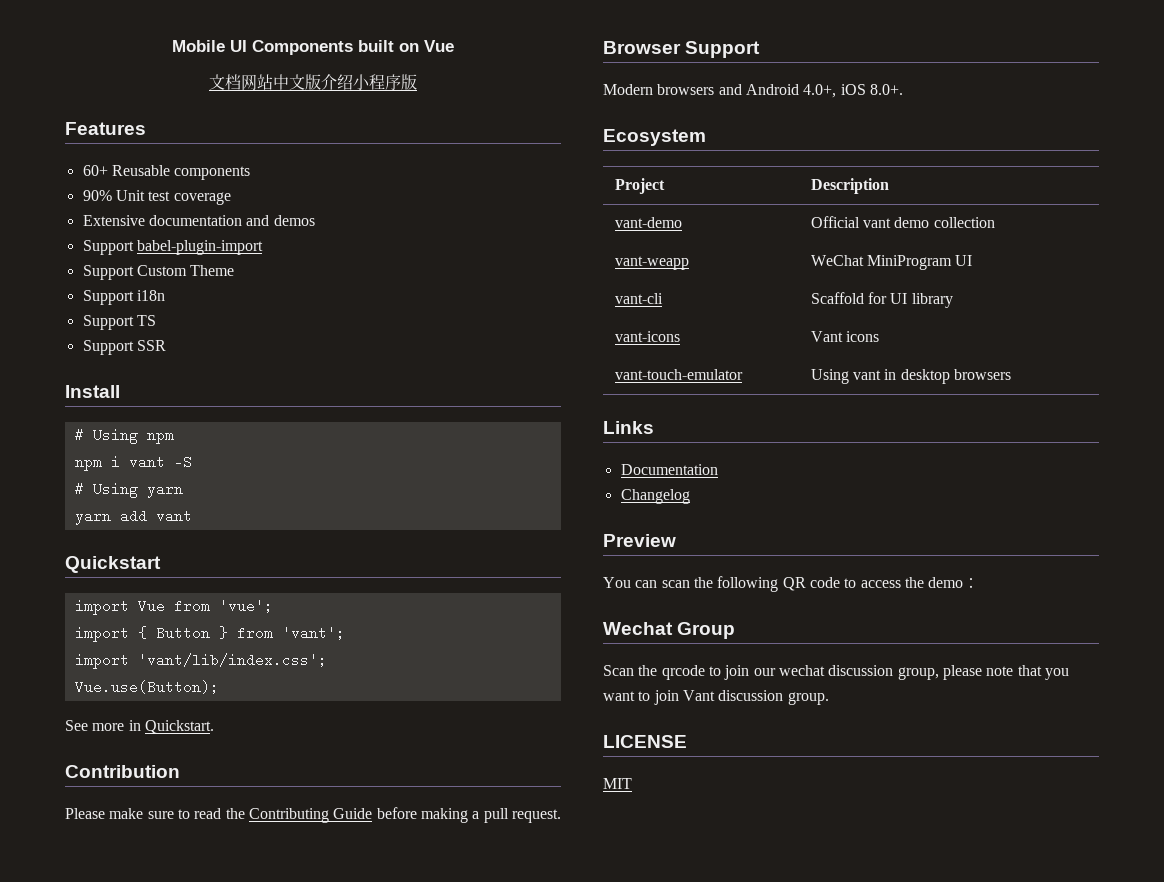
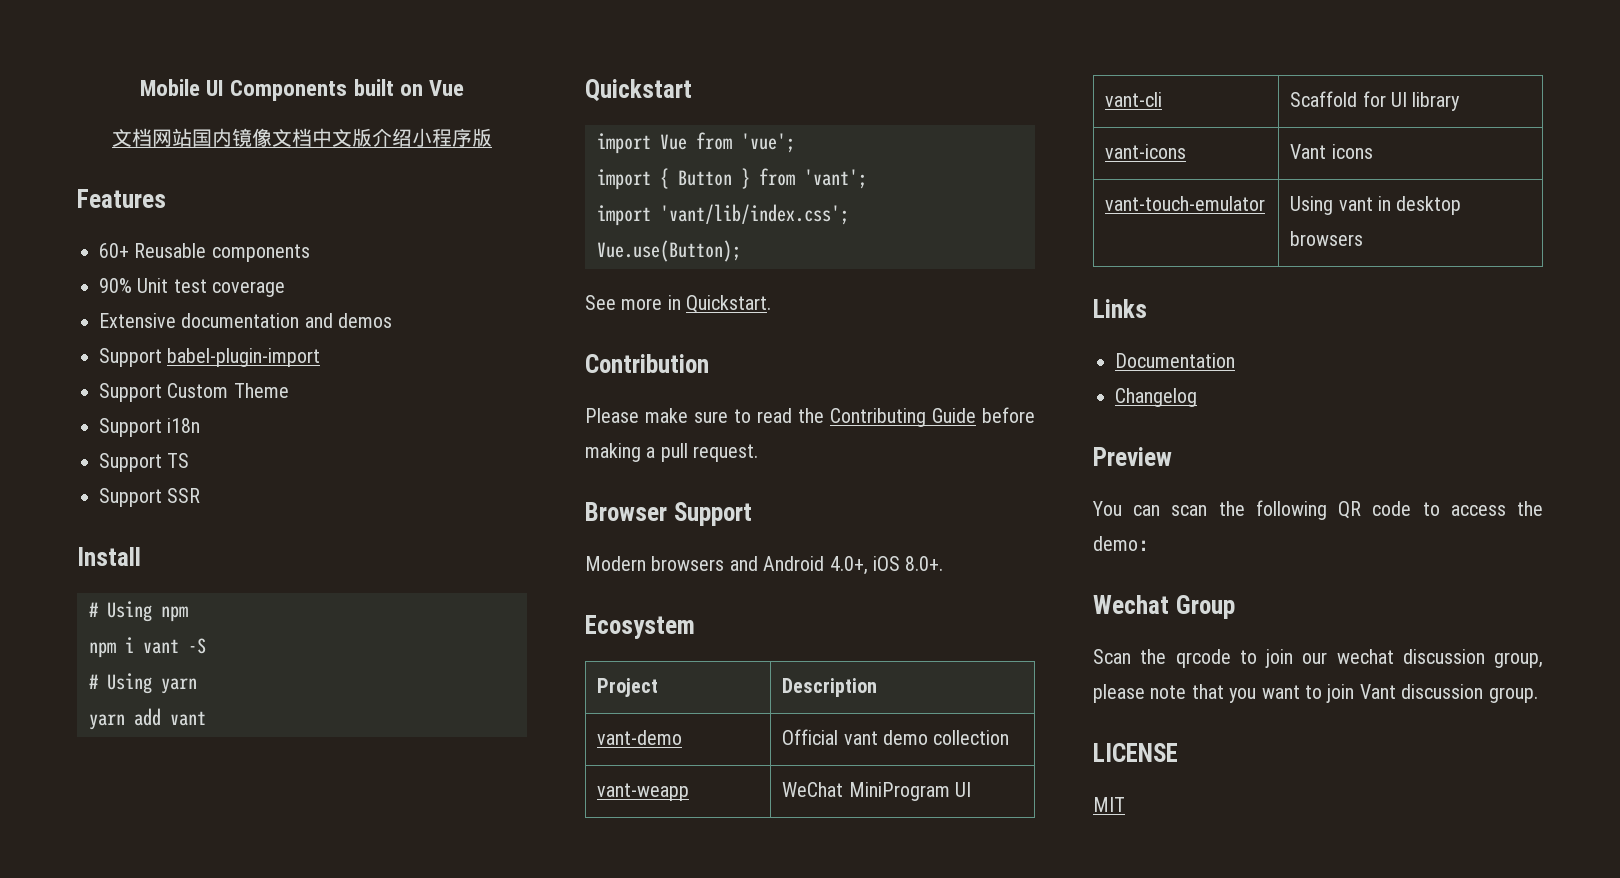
(273, 82) none -> [192,128,312,147] 国内镜像文档

